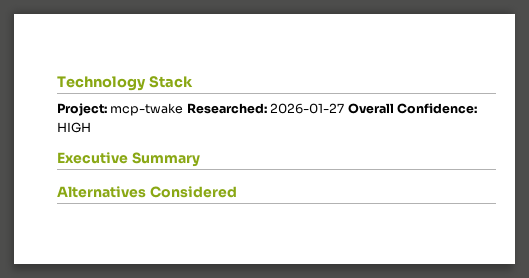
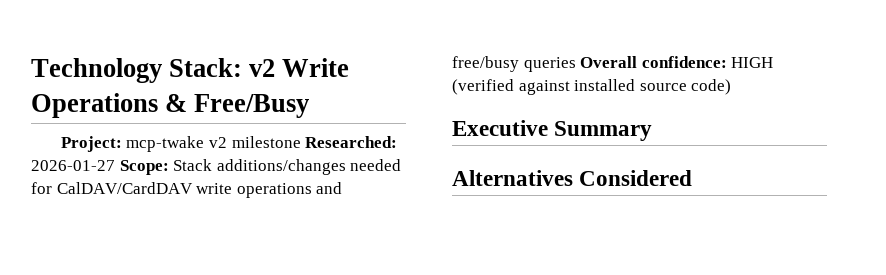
[148,76,193,88] [57,103,477,116] [57,122,91,133] Stack // Project: mcp-twake Researched: 2026-01-27 Overall Confidence: HIGH -> [169,58,350,77] [31,93,310,118] [60,136,398,152] [31,159,402,175] [31,182,343,198] [452,56,774,72] [452,79,732,95] Stack: v2 Write Operations & Free/Busy // Project: mcp-twake v2 milestone Researched: 2026-01-27 Scope: Stack additions/changes needed for CalDAV/CardDAV write operations and free/busy queries Overall confidence: HIGH (verified against installed source code)

